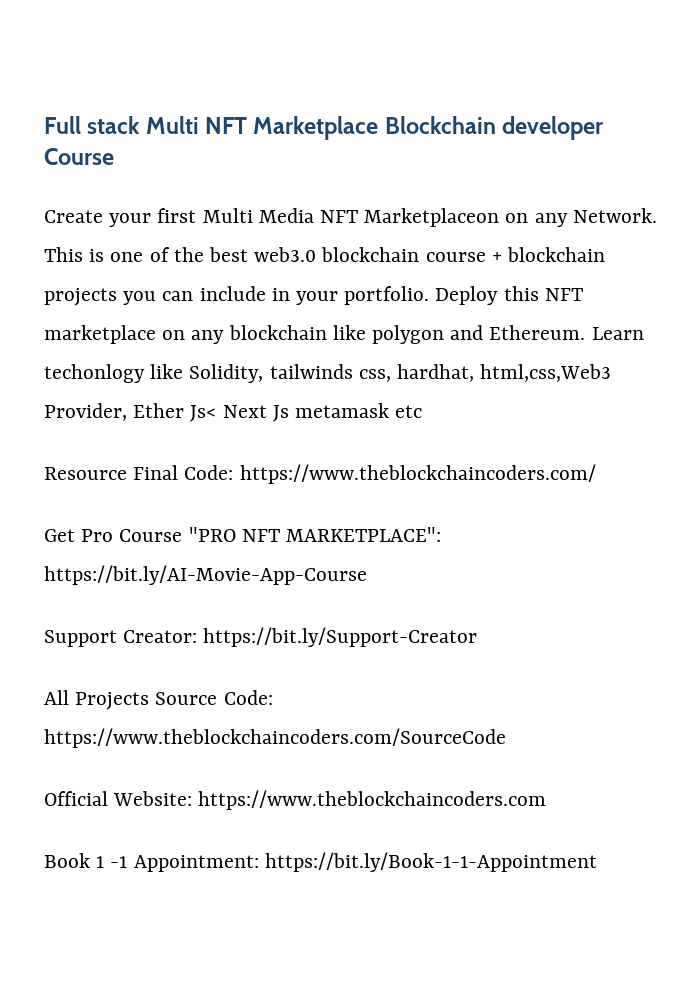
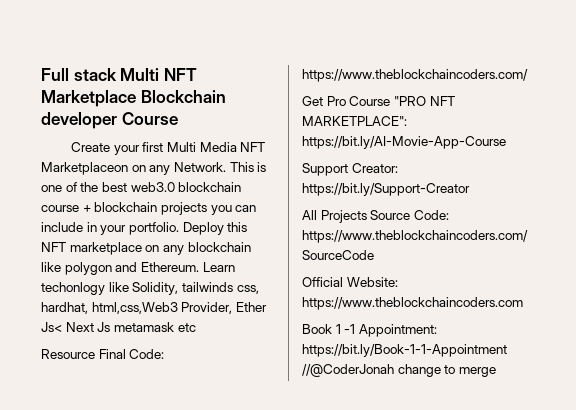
(597, 862) none -> [302,364,496,377] //@CoderJonah change to merge

